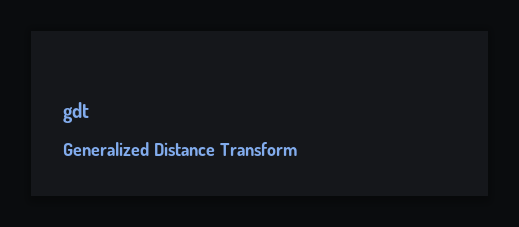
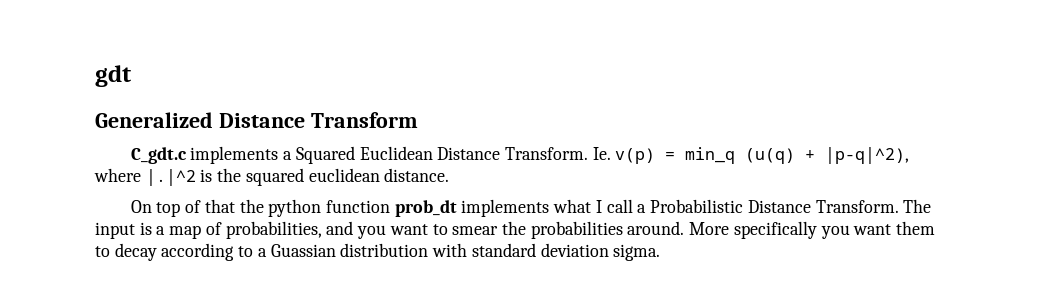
(297, 149) none -> [130,146,910,164] [94,168,450,186] [130,199,932,217] [95,221,936,239] [95,243,661,261] // C_gdt.c implements a Squared Euclidean Distance Transform. Ie. v(p) = min_q (u(q) + |p-q|^2), where |.|^2 is the squared euclidean distance. // On top of that the python function prob_dt implements what I call a Probabilistic Distance Transform. The input is a map of probabilities, and you want to smear the probabilities around. More specifically you want them to decay according to a Guassian distribution with standard deviation sigma.

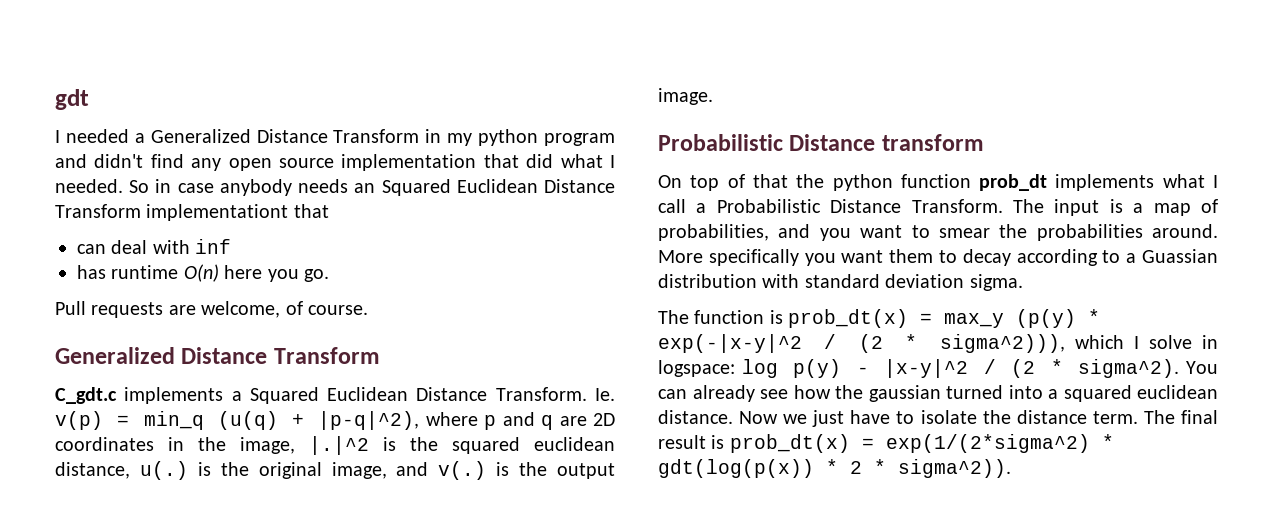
(132, 76) none -> [55,129,616,146] [55,154,615,171] [55,179,615,196] [55,204,329,221] [77,239,232,254] [77,264,329,282] [55,301,368,318] // I needed a Generalized Distance Transform in my python program and didn't find any open source implementation that did what I needed. So in case anybody needs an Squared Euclidean Distance Transform implementationt that // can deal with inf // has runtime O(n) here you go. // Pull requests are welcome, of course.
(141, 175) none -> [484,412,616,430] [55,437,295,454] p and q are 2D coordinates in the image,
[384,168,450,182] distance. -> [55,461,615,480] [658,88,713,105] [658,134,984,151] distance, u(.) is the original image, and v(.) is the output image. // Probabilistic Distance transform
(661, 252) none -> [658,309,1101,328] [658,334,1218,353] [658,359,1218,378] [658,385,1218,402] [658,410,1219,427] [658,434,1114,453] [658,459,1011,478] // The function is prob_dt(x) = max_y (p(y) * exp(-|x-y|^2 / (2 * sigma^2))), which I solve in logspace: log p(y) - |x-y|^2 / (2 * sigma^2). You can already see how the gaussian turned into a squared euclidean distance. Now we just have to isolate the distance term. The final result is prob_dt(x) = exp(1/(2*sigma^2) * gdt(log(p(x)) * 2 * sigma^2)).

